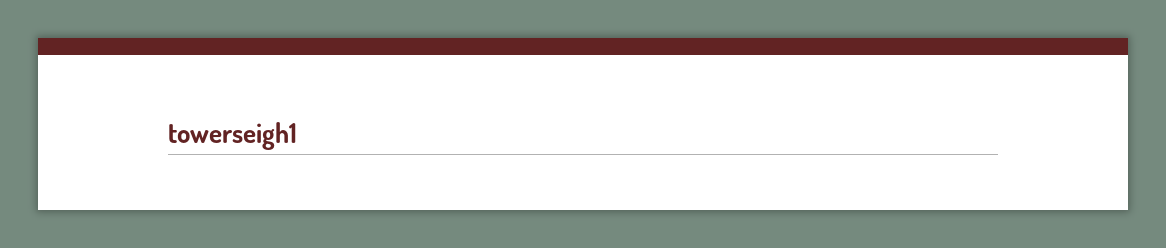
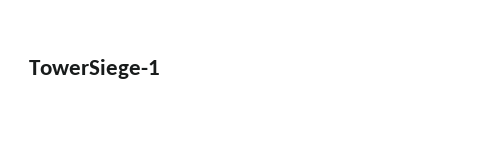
[168,122,297,150] towerseigh1 -> [29,59,160,79] TowerSiege-1

